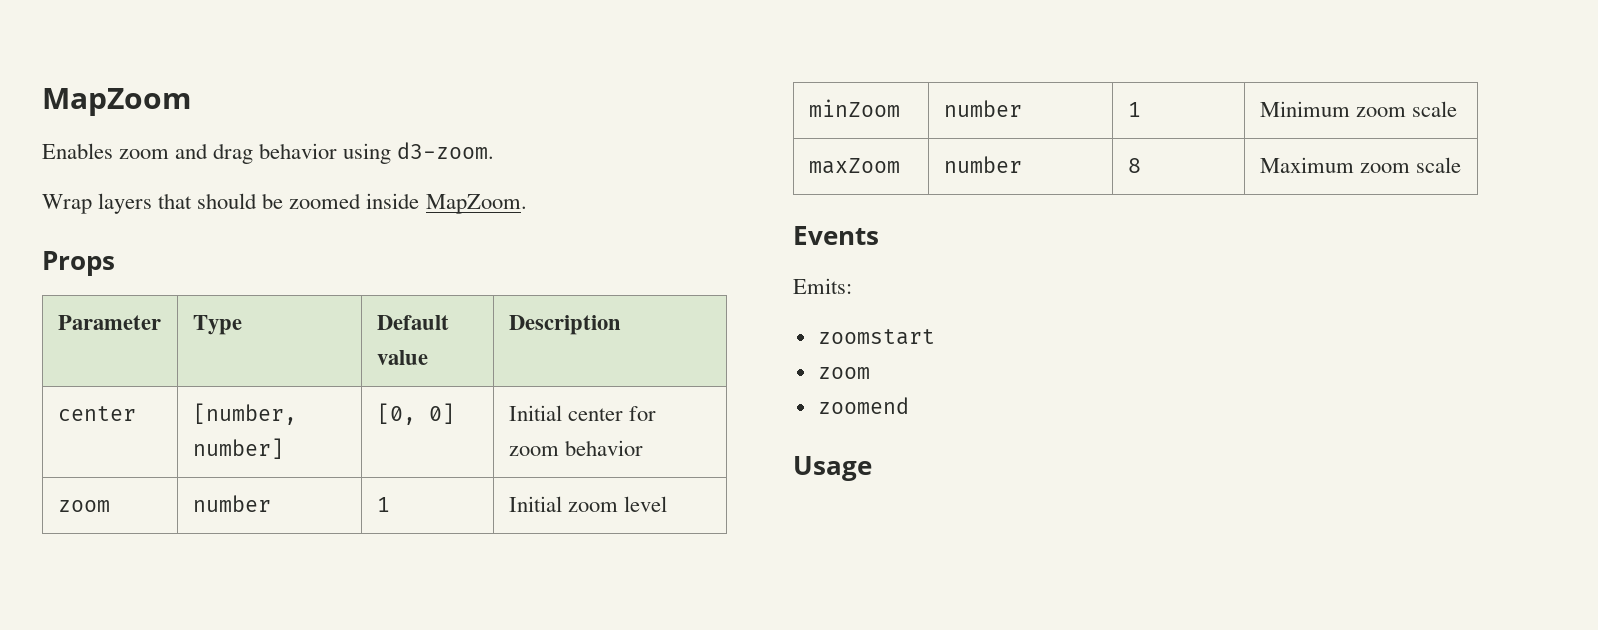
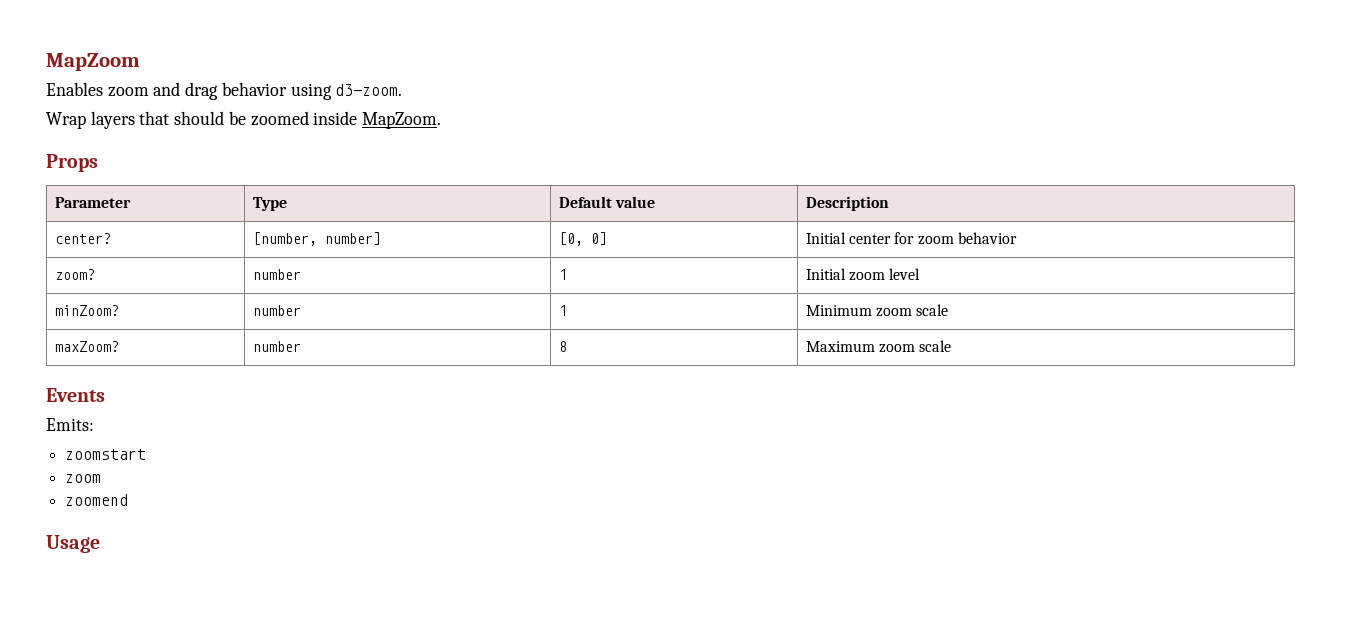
[57,406,136,421] center -> [54,233,111,244] center?
[57,500,110,512] zoom -> [54,269,95,280] zoom?
[808,99,900,117] minZoom -> [54,305,119,316] minZoom?
[808,158,900,174] maxZoom -> [54,341,119,352] maxZoom?

